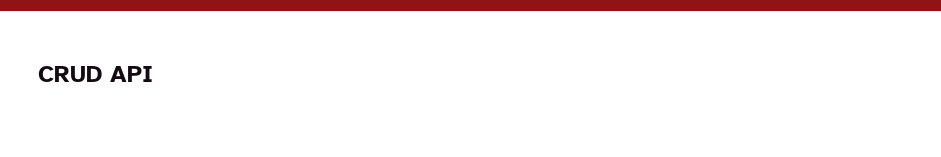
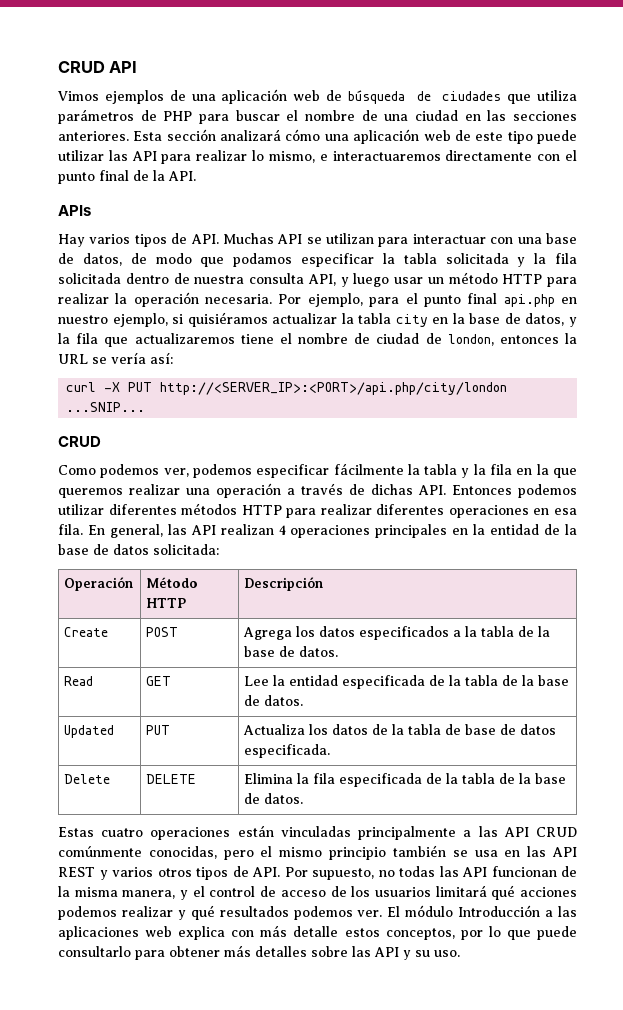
(153, 74) none -> [58,89,577,104] [58,109,578,124] [58,129,578,144] [58,150,577,164] [58,170,196,184] [58,205,91,216] [58,233,577,247] [58,253,577,267] [58,272,577,287] [58,292,578,307] [58,312,578,327] [58,333,578,347] [58,352,173,364] [66,382,508,395] [66,402,146,412] [58,436,101,447] [58,463,578,478] [58,483,577,498] [58,503,577,518] [58,524,577,538] [58,544,219,555] [64,577,134,591] [146,577,199,588] [146,598,187,608] [244,577,324,591] [64,627,109,637] [146,627,179,637] [243,626,551,640] [244,646,339,657] [64,676,94,686] [146,676,172,686] [244,675,570,689] [244,695,304,706] [64,725,115,738] [146,725,171,735] [243,724,557,735] [244,744,331,758] [64,774,111,784] [146,774,197,784] [244,773,567,787] [244,793,304,804] [58,825,577,840] [58,845,577,860] [58,866,577,880] [58,885,577,900] [58,905,578,920] [58,925,577,940] [58,945,460,960] // Vimos ejemplos de una aplicación web de búsqueda de ciudades que utiliza parámetros de PHP para buscar el nombre de una ciudad en las secciones anteriores. Esta sección analizará cómo una aplicación web de este tipo puede utilizar las API para realizar lo mismo, e interactuaremos directamente con el punto final de la API. // APIs // Hay varios tipos de API. Muchas API se utilizan para interactuar con una base de datos, de modo que podamos especificar la tabla solicitada y la fila solicitada dentro de nuestra consulta API, y luego usar un método HTTP para realizar la operación necesaria. Por ejemplo, para el punto final api.php en nuestro ejemplo, si quisiéramos actualizar la tabla city en la base de datos, y la fila que actualizaremos tiene el nombre de ciudad de london, entonces la URL se vería así: // curl -X PUT http://<SERVER_IP>:<PORT>/api.php/city/london ...SNIP... // CRUD // Como podemos ver, podemos especificar fácilmente la tabla y la fila en la que queremos realizar una operación a través de dichas API. Entonces podemos utilizar diferentes métodos HTTP para realizar diferentes operaciones en esa fila. En general, las API realizan 4 operaciones principales en la entidad de la base de datos solicitada: // Operación | Método HTTP | Descripción // Create | POST | Agrega los datos especificados a la tabla de la base de datos. // Read | GET | Lee la entidad especificada de la tabla de la base de datos. // Updated | PUT | Actualiza los datos de la tabla de base de datos especificada. // Delete | DELETE | Elimina la fila especificada de la tabla de la base de datos. // Estas cuatro operaciones están vinculadas principalmente a las API CRUD comúnmente conocidas, pero el mismo principio también se usa en las API REST y varios otros tipos de API. Por supuesto, no todas las API funcionan de la misma manera, y el control de acceso de los usuarios limitará qué acciones podemos realizar y qué resultados podemos ver. El módulo Introducción a las aplicaciones web explica con más detalle estos conceptos, por lo que puede consultarlo para obtener más detalles sobre las API y su uso.

